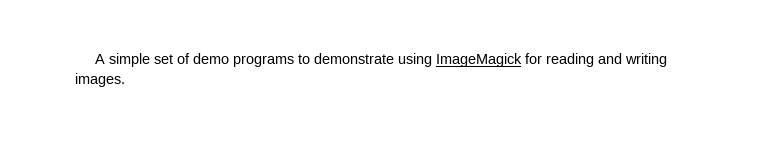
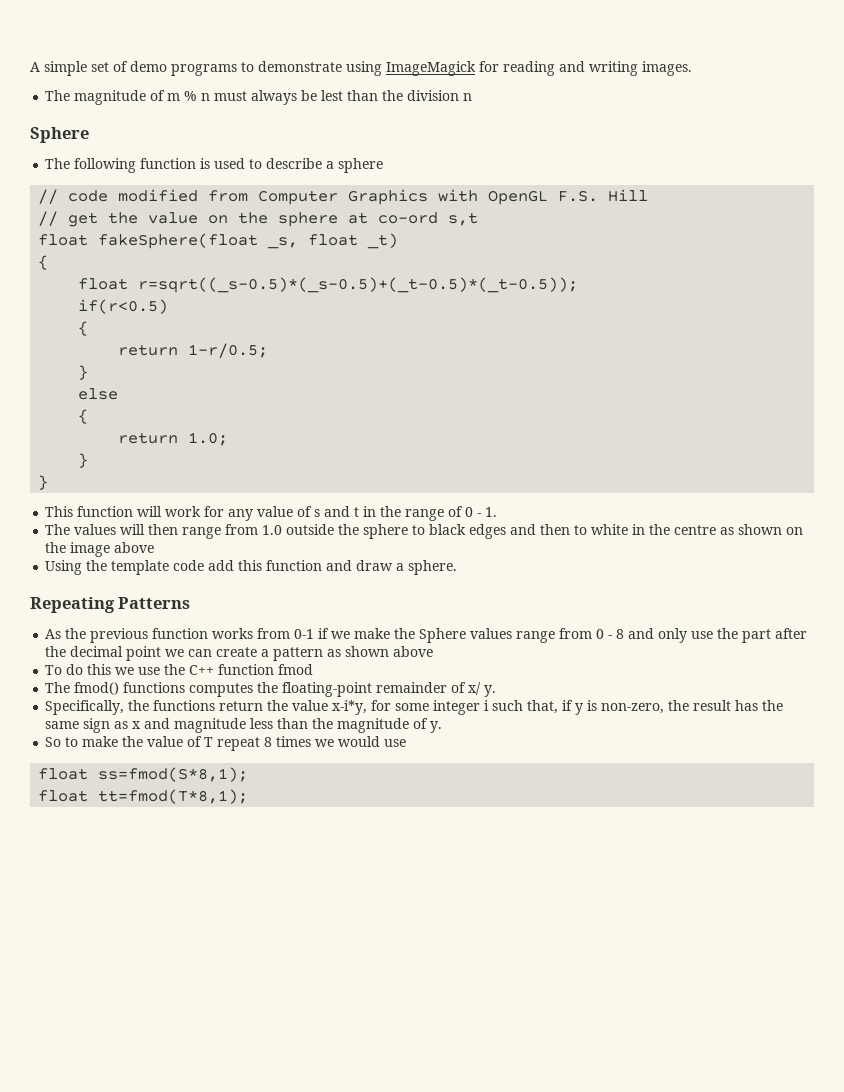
(125, 80) none -> [45,90,473,105] [30,127,89,143] [45,158,384,173] [38,189,649,205] [38,211,479,227] [38,233,399,249] [38,255,49,270] [78,277,579,293] [78,299,169,314] [78,321,89,336] [118,343,269,358] [78,365,89,380] [78,388,119,400] [78,409,89,424] [118,432,229,446] [78,453,89,468] [38,475,49,490] [45,506,498,521] [45,524,804,539] [45,542,155,557] [45,560,458,575] [30,597,191,613] [45,628,808,643] [45,646,434,661] [45,664,314,675] [45,682,497,697] [45,700,784,715] [45,718,443,733] [45,736,407,751] [38,767,249,782] [38,789,249,804] // The magnitude of m % n must always be lest than the division n // Sphere // The following function is used to describe a sphere // // code modified from Computer Graphics with OpenGL F.S. Hill // // get the value on the sphere at co-ord s,t // float fakeSphere(float _s, float _t) // { // float r=sqrt((_s-0.5)*(_s-0.5)+(_t-0.5)*(_t-0.5)); // if(r<0.5) // { // return 1-r/0.5; // } // else // { // return 1.0; // } // } // This function will work for any value of s and t in the range of 0 - 1. // The values will then range from 1.0 outside the sphere to black edges and then to white in the centre as shown on the image above // Using the template code add this function and draw a sphere. // Repeating Patterns // As the previous function works from 0-1 if we make the Sphere values range from 0 - 8 and only use the part after the decimal point we can create a pattern as shown above // To do this we use the C++ function fmod // The fmod() functions computes the floating-point remainder of x/ y. // Specifically, the functions return the value x-i*y, for some integer i such that, if y is non-zero, the result has the same sign as x and magnitude less than the magnitude of y. // So to make the value of T repeat 8 times we would use // float ss=fmod(S*8,1); // float tt=fmod(T*8,1);

